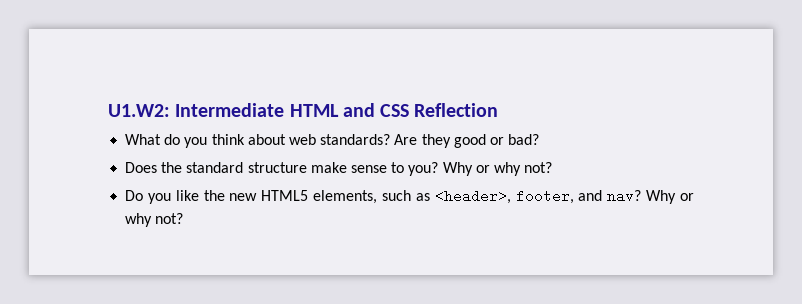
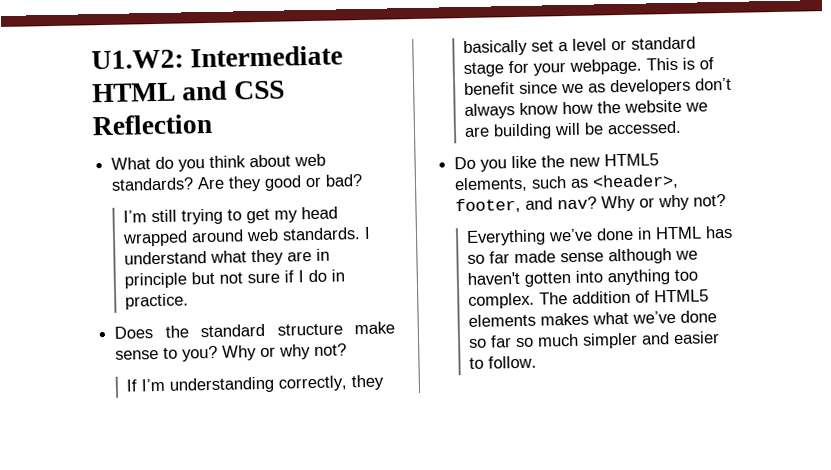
(540, 139) none -> [123,206,339,225] [122,226,372,247] [124,248,331,266] [124,269,346,289] [125,293,190,310] // I’m still trying to get my head wrapped around web standards. I understand what they are in principle but not sure if I do in practice.
(553, 167) none -> [126,374,385,394] [463,36,697,57] [463,57,715,78] [464,77,733,96] [464,99,709,120] [464,120,683,140] // If I’m understanding correctly, they basically set a level or standard stage for your webpage. This is of benefit since we as developers don’t always know how the website we are building will be accessed.
(184, 218) none -> [466,225,734,247] [467,248,699,265] [467,269,699,287] [468,289,710,309] [468,310,718,327] [469,331,721,349] [469,355,538,369] // Everything we’ve done in HTML has so far made sense although we haven't gotten into anything too complex. The addition of HTML5 elements makes what we’ve done so far so much simpler and easier to follow.

